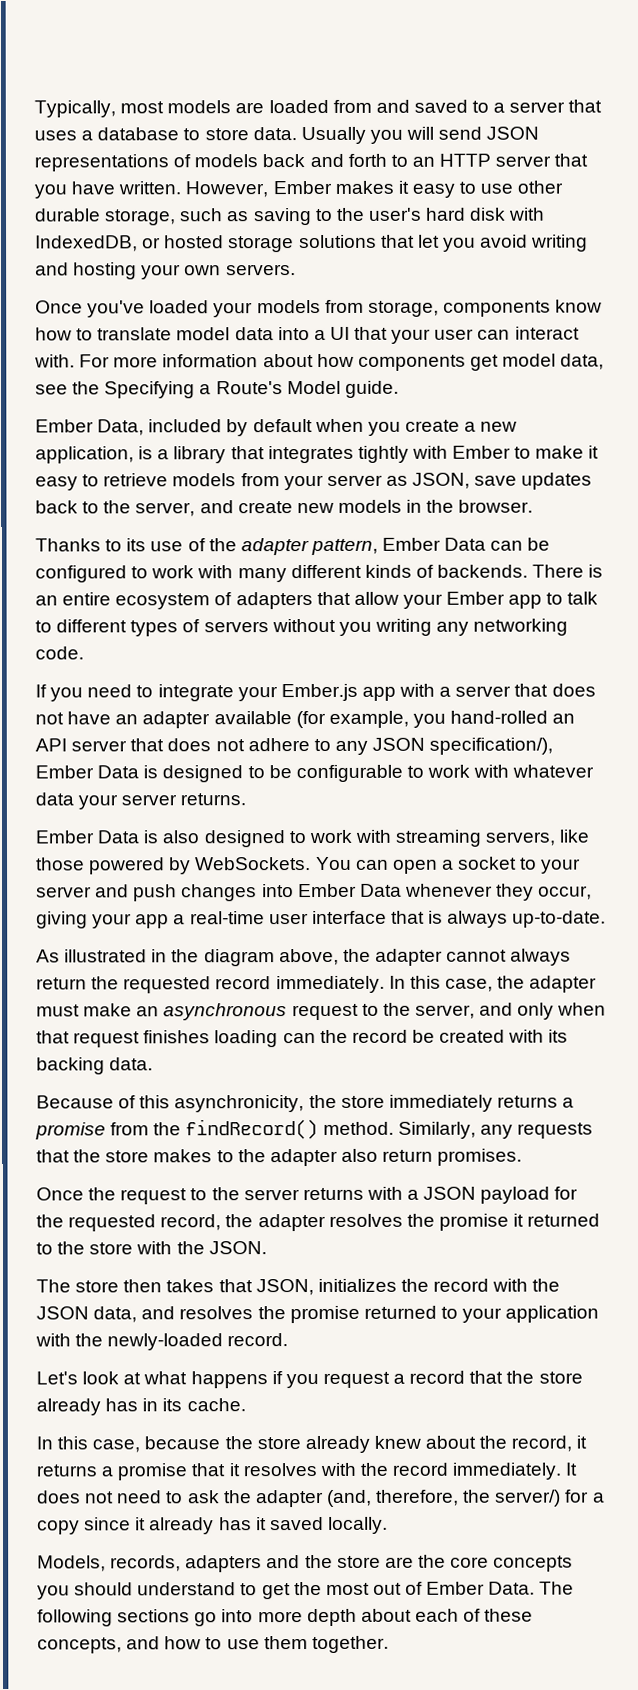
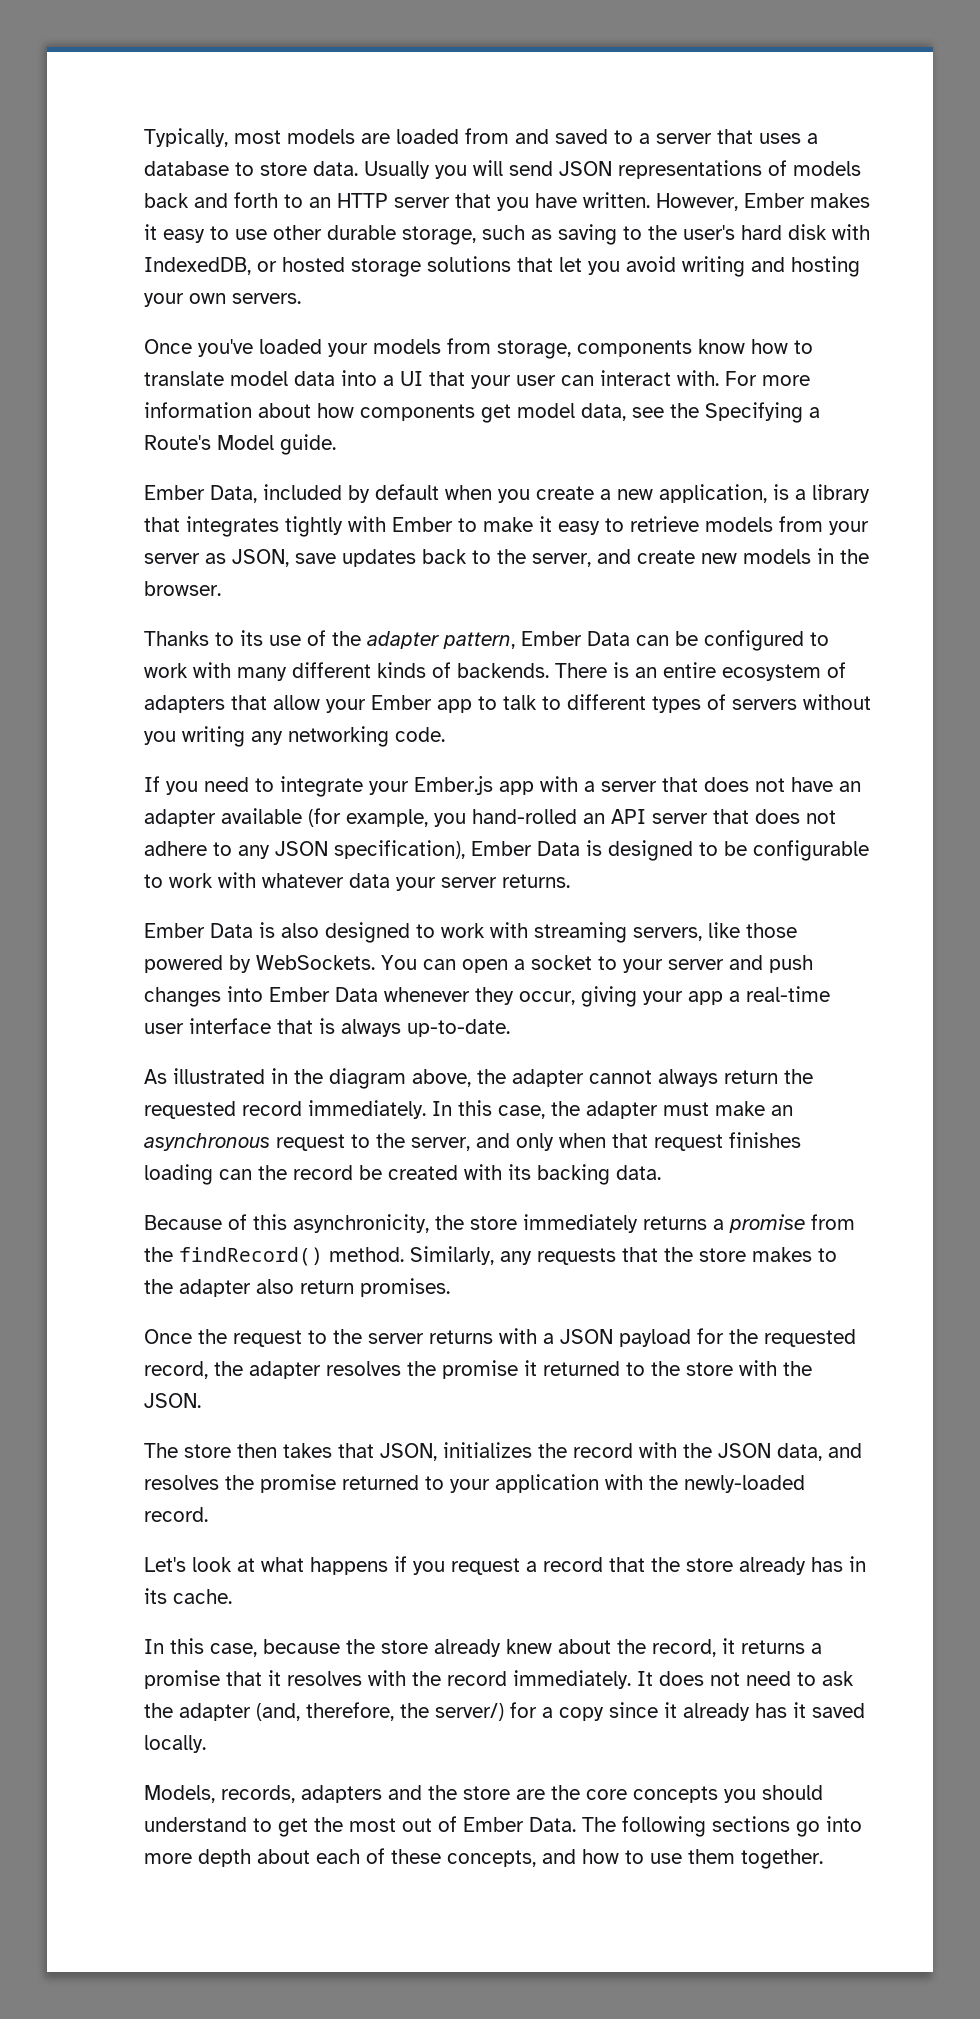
[429,737,554,755] specification/), -> [334,840,465,859] specification),

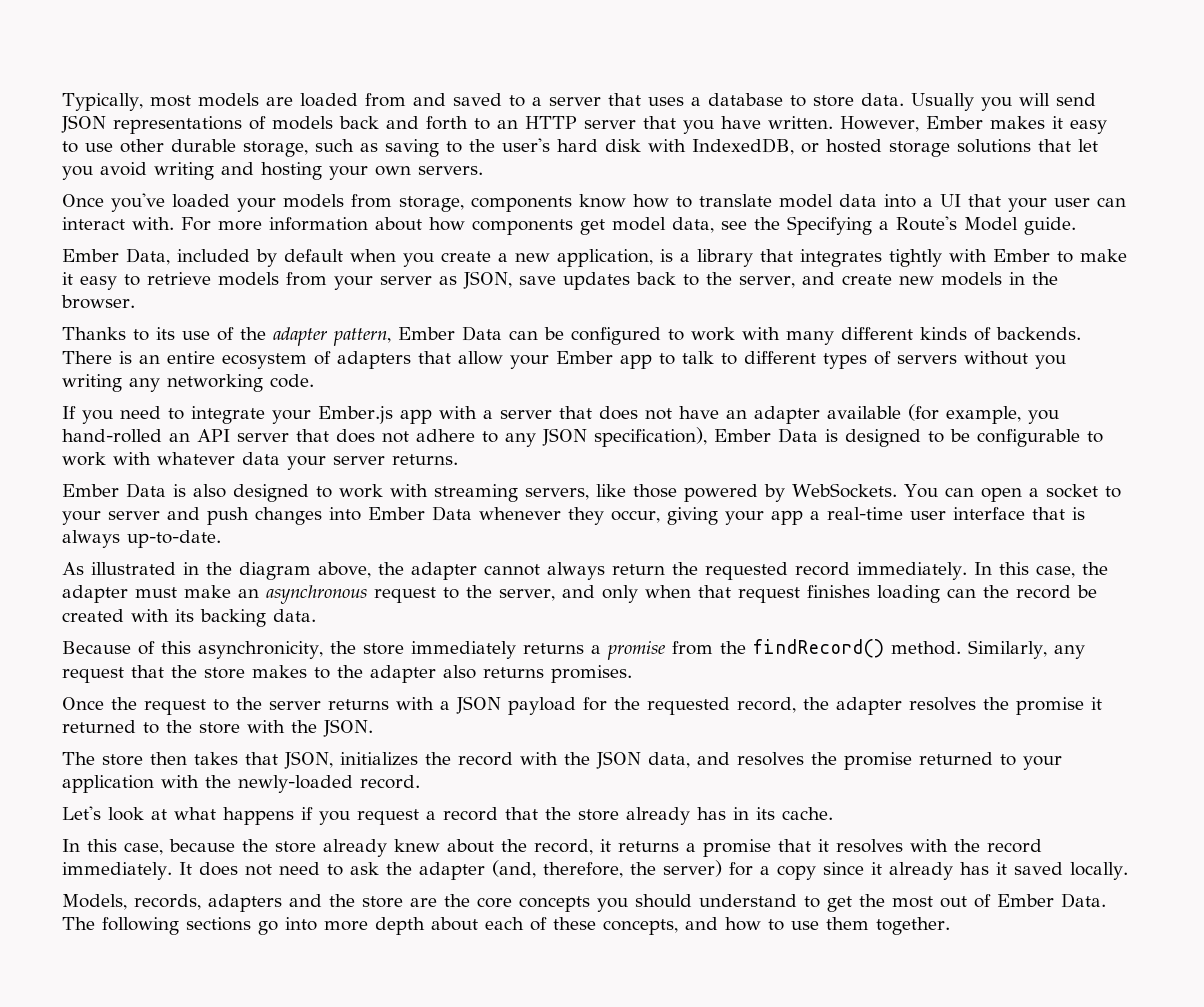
[537,1248,616,1265] requests -> [62,667,124,683] request
[300,1280,354,1294] return -> [483,667,544,678] returns
[435,1703,504,1721] server/) -> [662,860,722,877] server)

